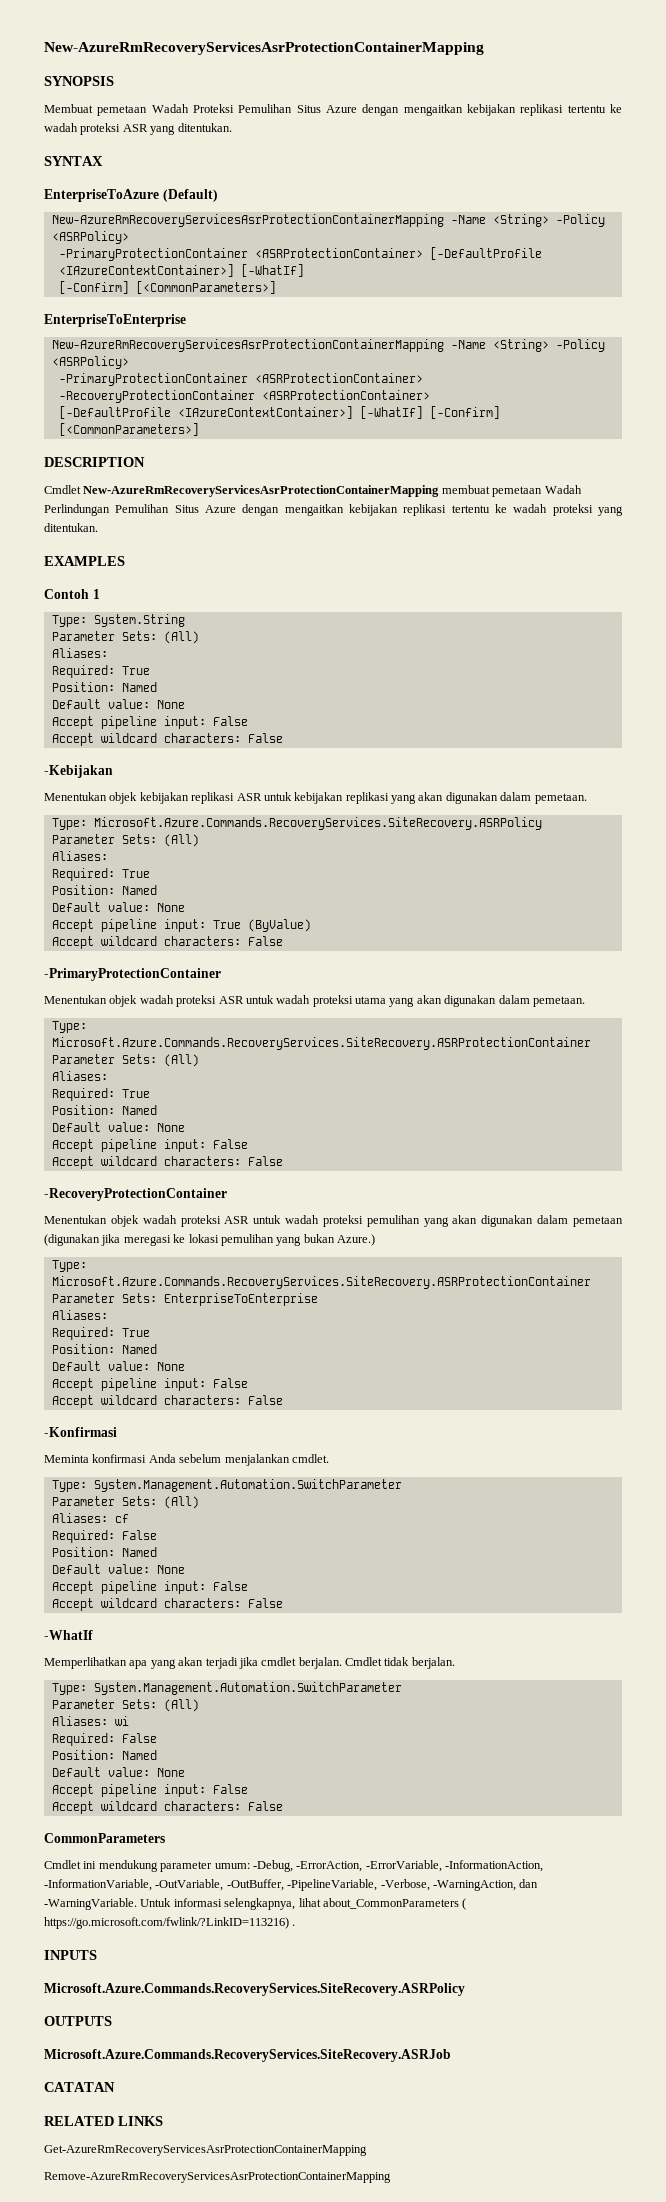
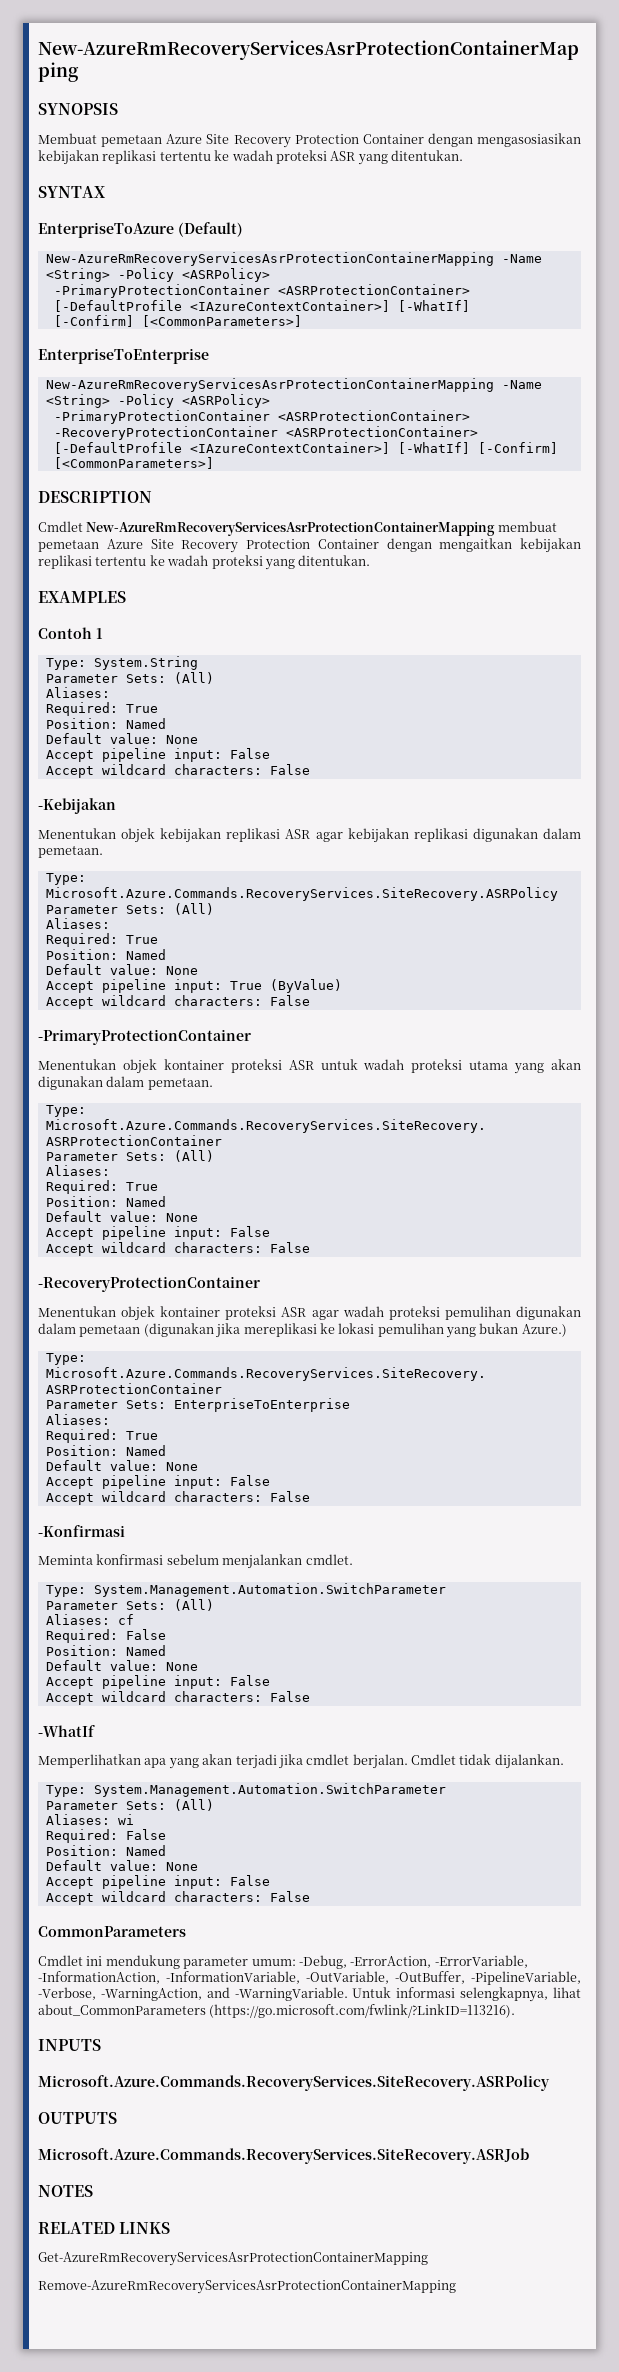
[151,104,463,116] Wadah Proteksi Pemulihan Situs Azure dengan mengaitkan -> [166,133,581,148] Azure Site Recovery Protection Container dengan mengasosiasikan
[544,485,582,494] [44,504,236,516] Wadah Perlindungan Pemulihan Situs Azure -> [106,539,379,553] Azure Site Recovery Protection Container
[263,792,444,804] untuk kebijakan replikasi yang akan -> [315,828,468,843] agar kebijakan replikasi
[139,995,174,1004] wadah -> [163,1059,224,1070] kontainer
[142,1215,282,1227] wadah proteksi ASR untuk -> [160,1306,339,1320] kontainer proteksi ASR agar
[423,1215,478,1227] yang akan -> (511, 1313) none
[123,1235,171,1246] meregasi -> [243,1323,317,1337] mereplikasi
[148,1454,176,1463] Anda -> (164, 1559) none
[411,1657,455,1669] berjalan. -> [494,1754,564,1769] dijalankan.
[519,1879,539,1888] dan -> [206,1987,230,1998] and
[462,1898,467,1910] [44,1917,296,1929] ( https://go.microsoft.com/fwlink/?LinkID=113216) . -> [209,2004,516,2018] (https://go.microsoft.com/fwlink/?LinkID=113216).
[44,2082,115,2092] CATATAN -> [38,2185,93,2197] NOTES

